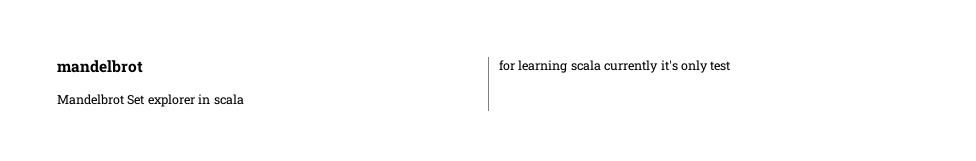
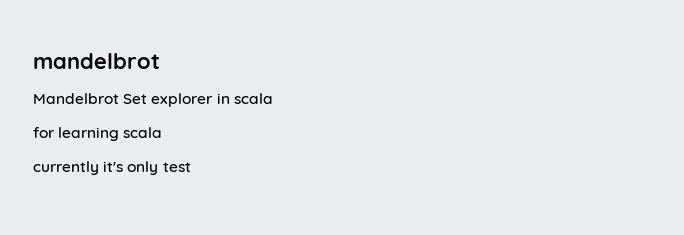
(601, 65) none -> (163, 132) //

